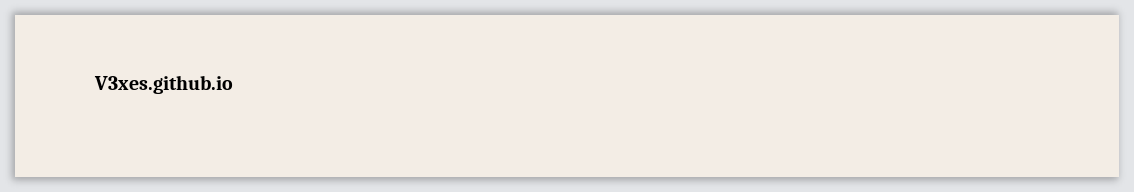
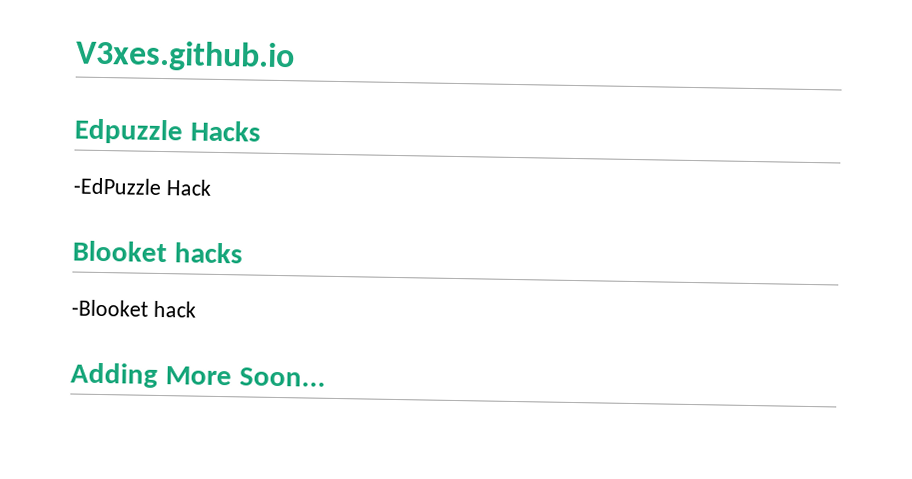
(233, 84) none -> [74,118,261,145] [73,177,211,196] [72,240,243,264] [71,299,196,318] [70,362,326,388] // Edpuzzle Hacks // -EdPuzzle Hack // Blooket hacks // -Blooket hack // Adding More Soon...

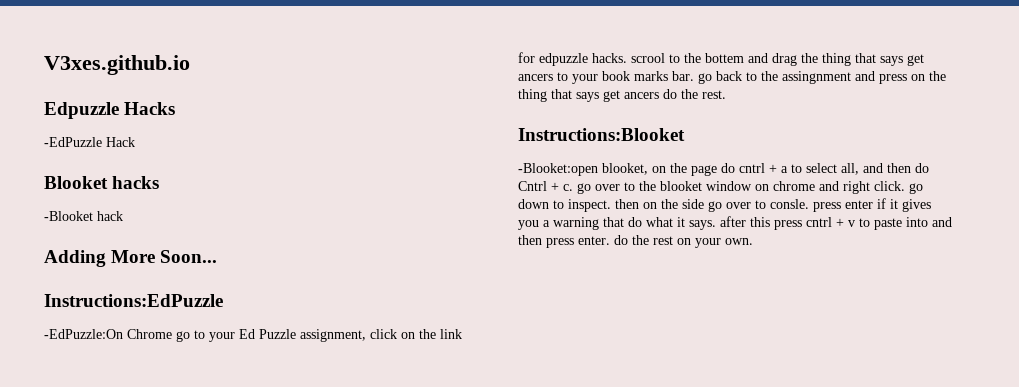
(326, 377) none -> [44,294,223,307] [44,329,462,342] [518,52,924,66] [518,71,946,84] [518,89,726,102] [518,128,685,141] [518,163,929,176] [518,181,923,194] [518,198,931,212] [518,216,952,230] [518,235,753,248] // Instructions:EdPuzzle // -EdPuzzle:On Chrome go to your Ed Puzzle assignment, click on the link for edpuzzle hacks. scrool to the bottem and drag the thing that says get ancers to your book marks bar. go back to the assingnment and press on the thing that says get ancers do the rest. // Instructions:Blooket // -Blooket:open blooket, on the page do cntrl + a to select all, and then do Cntrl + c. go over to the blooket window on chrome and right click. go down to inspect. then on the side go over to consle. press enter if it gives you a warning that do what it says. after this press cntrl + v to paste into and then press enter. do the rest on your own.

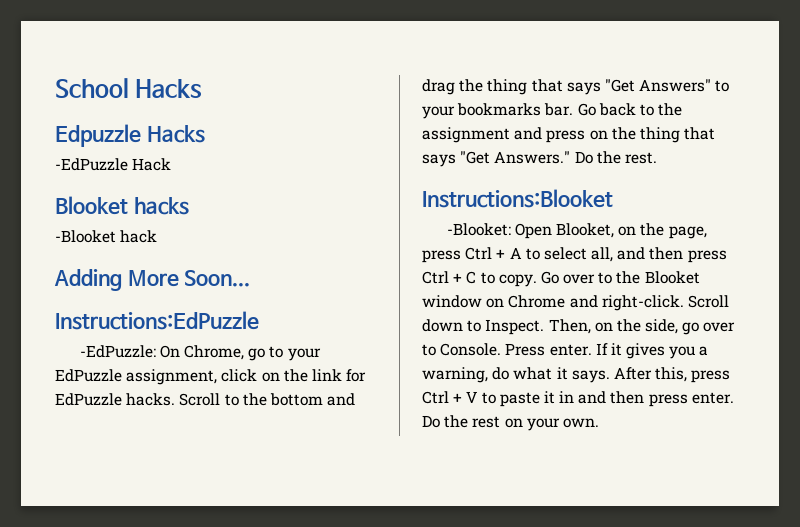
[44,55,190,75] V3xes.github.io -> [55,78,203,99] School Hacks
[44,329,172,339] -EdPuzzle:On Chrome -> [79,345,245,360] -EdPuzzle: On Chrome,
[239,329,296,339] Ed Puzzle -> [55,369,122,382] EdPuzzle
[539,53,744,66] edpuzzle hacks. scrool to the bottem -> [55,393,323,406] EdPuzzle hacks. Scroll to the bottom
[907,54,924,66] [518,71,712,84] get ancers to your book marks bar. go -> [604,79,730,92] [422,103,596,119] "Get Answers" to your bookmarks bar. Go
[782,71,851,84] assingnment -> [422,127,510,143] assignment
[603,89,677,102] get ancers do -> [460,151,593,164] "Get Answers." Do
[518,163,788,176] -Blooket:open blooket, on the page do cntrl + a -> [446,223,707,239] [422,247,522,263] -Blooket: Open Blooket, on the page, press Ctrl + A
[915,163,929,173] [518,181,923,194] [518,198,886,212] do Cntrl + c. go over to the blooket window on chrome and right click. go down to inspect. then on the side go over to consle. press enter if -> [687,250,727,263] [422,271,700,287] [422,295,729,311] [422,319,736,335] [422,343,608,356] press Ctrl + C to copy. Go over to the Blooket window on Chrome and right-click. Scroll down to Inspect. Then, on the side, go over to Console. Press enter. If
[553,217,624,230] warning that -> [422,367,488,383] warning,
[720,216,928,230] after this press cntrl + v to paste into -> [613,367,731,383] [422,391,575,407] After this, press Ctrl + V to paste it in
[614,235,628,245] do -> [422,415,440,428] Do

